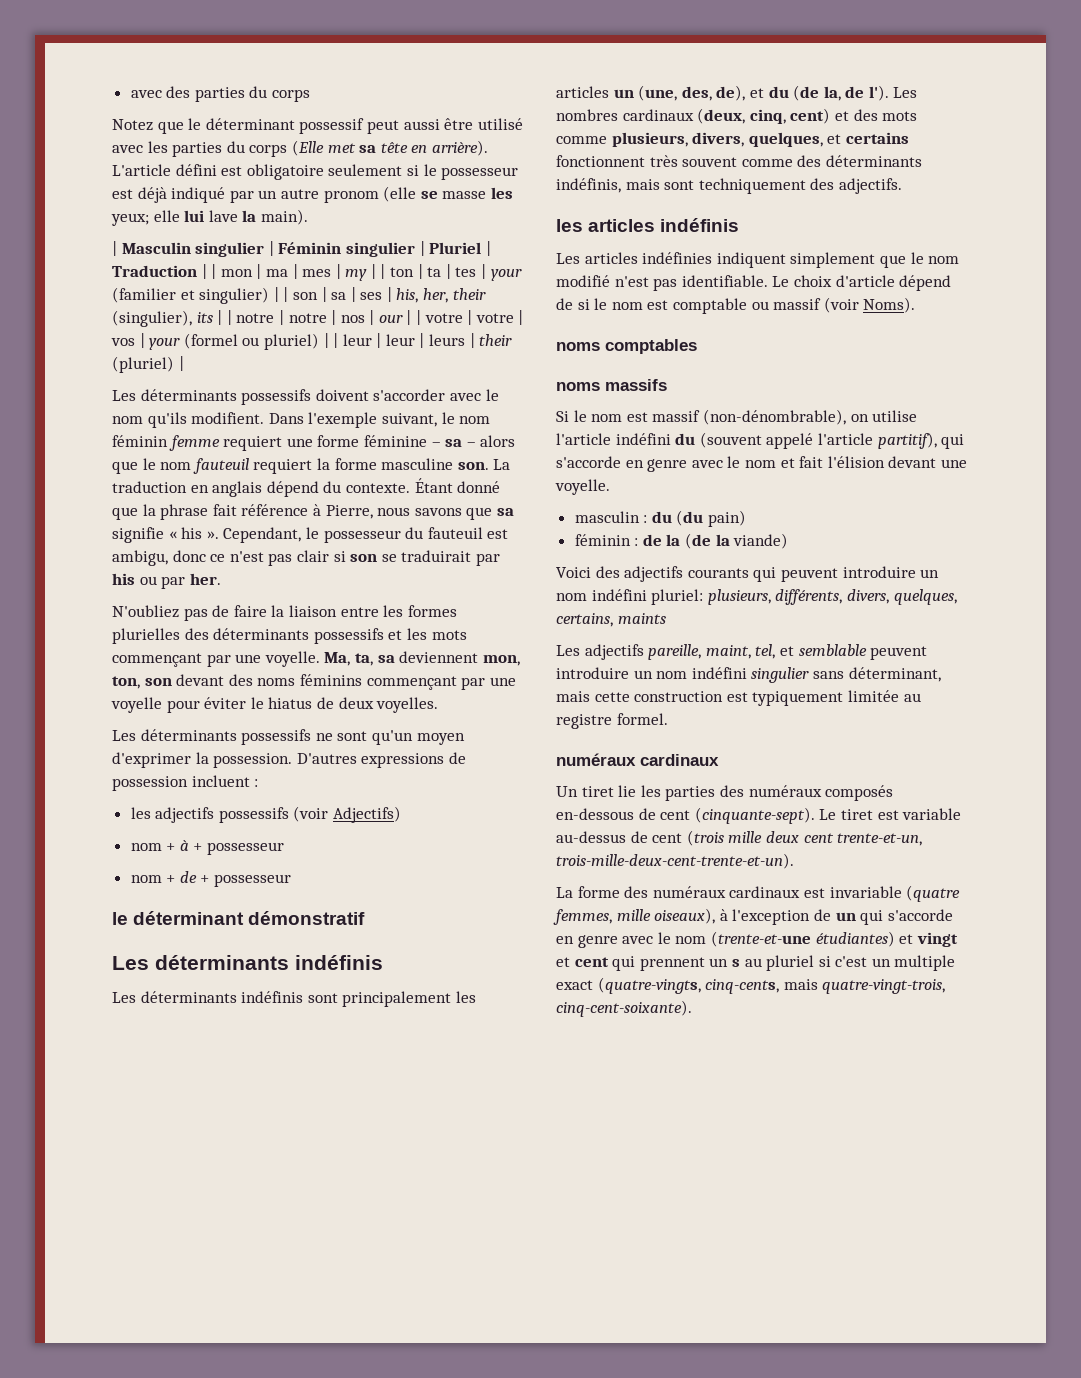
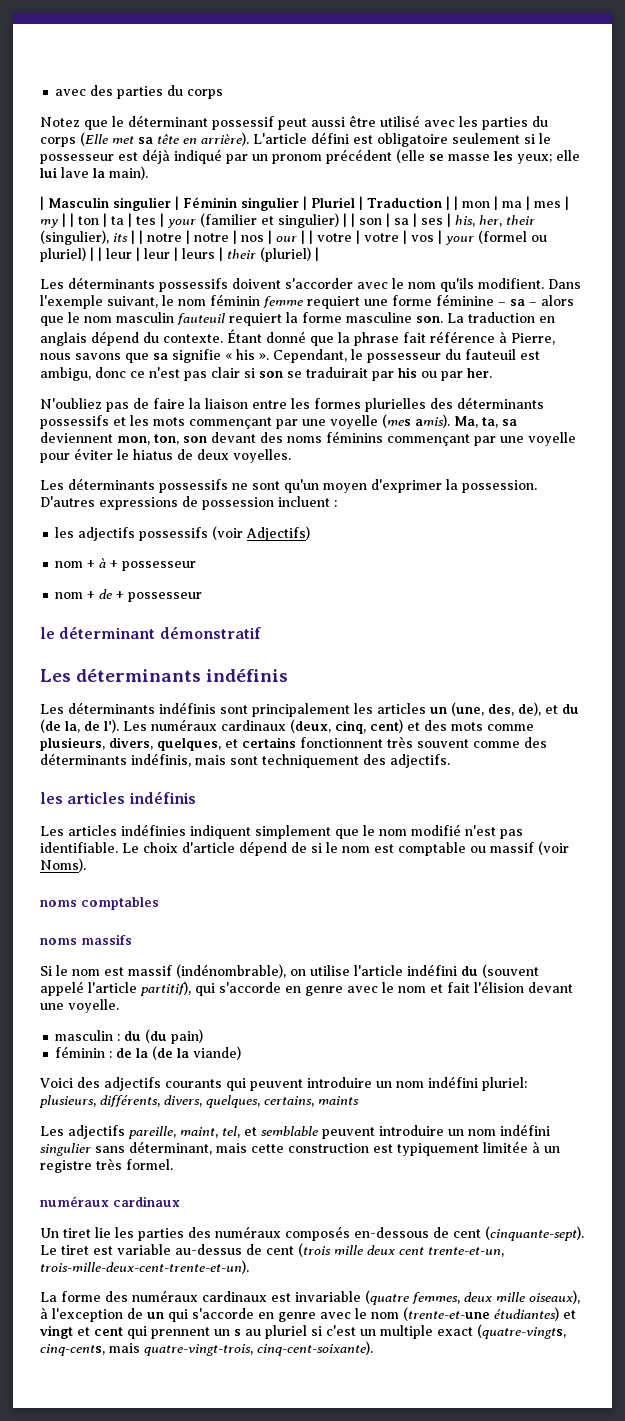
[280,189,379,203] autre pronom -> [272,149,392,164] pronom précédent
(192, 466) none -> [116,312,174,323] masculin
[264,651,320,667] voyelle. -> [330,414,450,429] voyelle (mes amis).
[556,109,618,121] nombres -> [151,719,217,731] numéraux
[702,409,846,425] (non-dénombrable), -> [176,964,286,978] (indénombrable),
[903,693,921,702] [556,714,612,729] au registre -> [532,1141,560,1153] [40,1158,122,1173] à un registre très
(612, 917) none -> [464,1292,492,1302] deux

